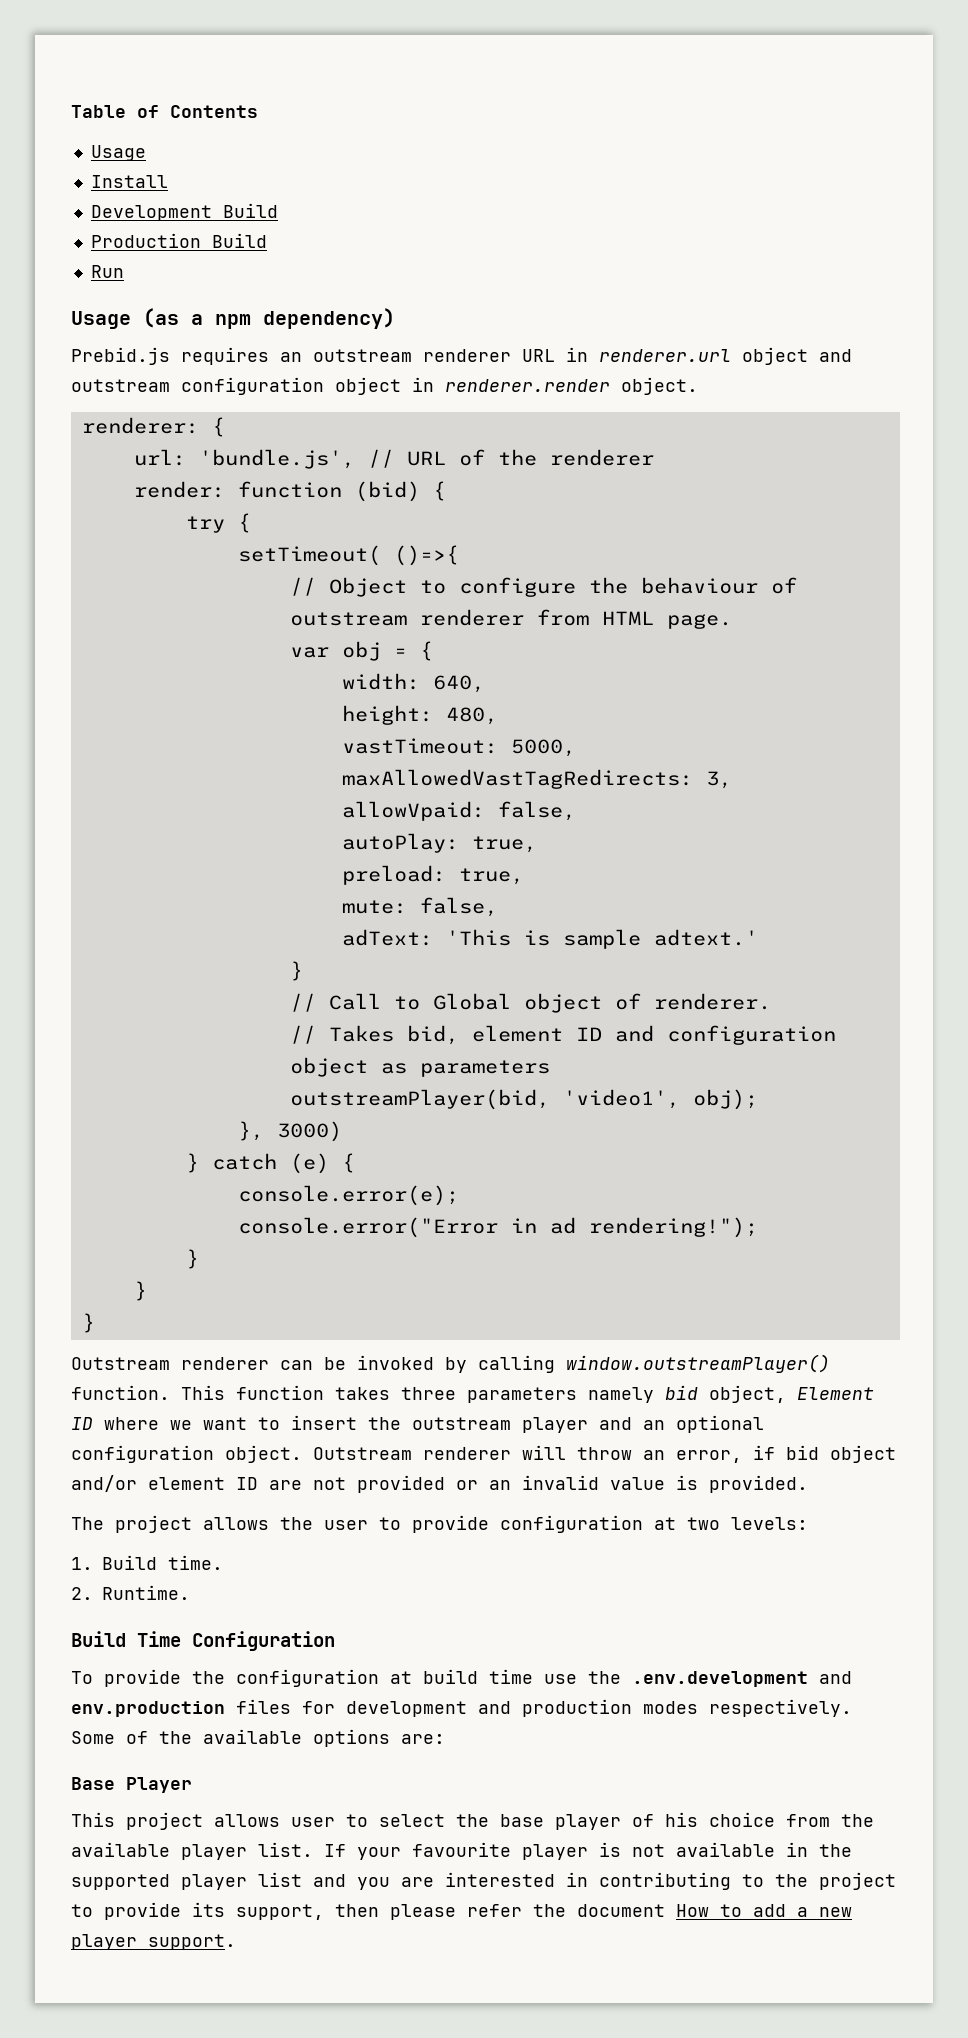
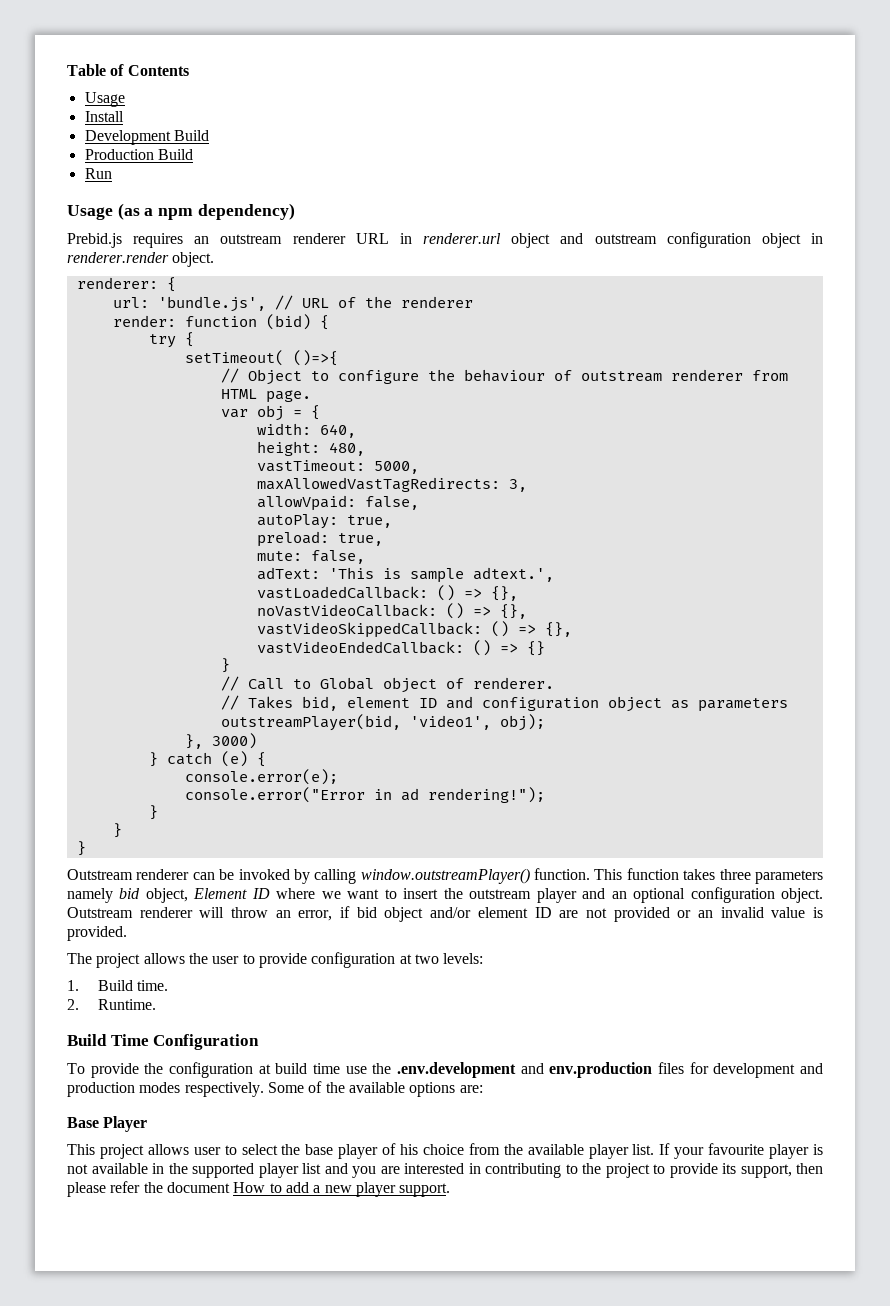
[653,929,758,946] adtext.' -> [472,567,554,582] [256,585,518,601] [256,603,527,619] [256,621,572,638] [256,640,545,656] adtext.', // vastLoadedCallback: () => {}, // noVastVideoCallback: () => {}, // vastVideoSkippedCallback: () => {}, // vastVideoEndedCallback: () => {}

